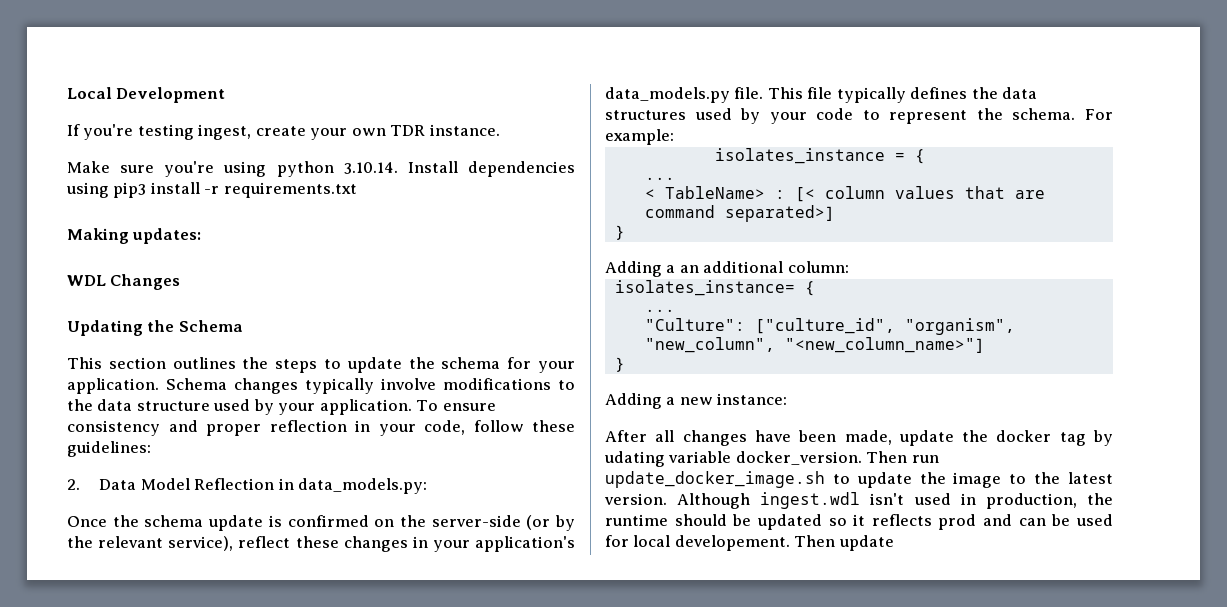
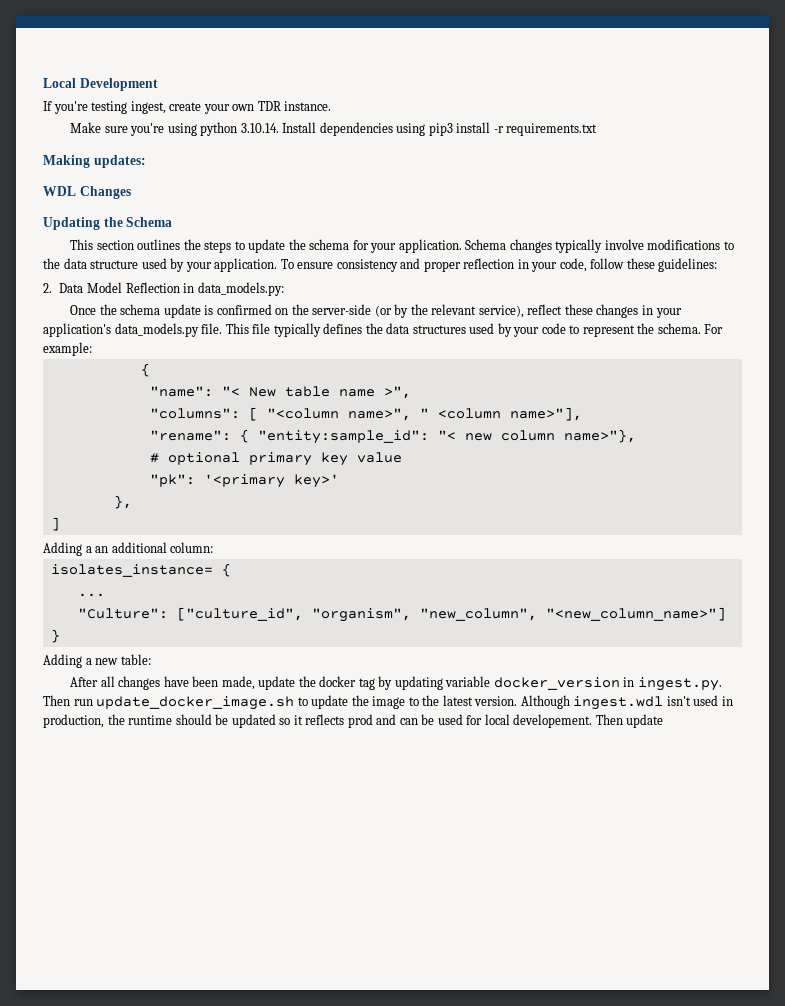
[714,148,925,164] [644,177,675,180] [644,186,1045,202] [644,205,835,222] [614,225,625,240] isolates_instance = { // ... // < TableName> : [< column values that are command separated>] // } -> [140,363,150,377] [149,386,411,399] [149,407,582,421] [149,429,636,444] [149,452,402,466] [149,474,339,488] [113,495,132,509] [50,517,60,531] { // "name": "< New table name >", // "columns": [ "<column name>", " <column name>"], // "rename": { "entity:sample_id": "< new column name>"}, // # optional primary key value // "pk": '<primary key>' // }, // ]
[717,393,788,405] instance: -> [120,654,151,665] table:
[604,451,862,467] udating variable docker_version. -> [394,676,722,691] updating variable docker_version in ingest.py.

